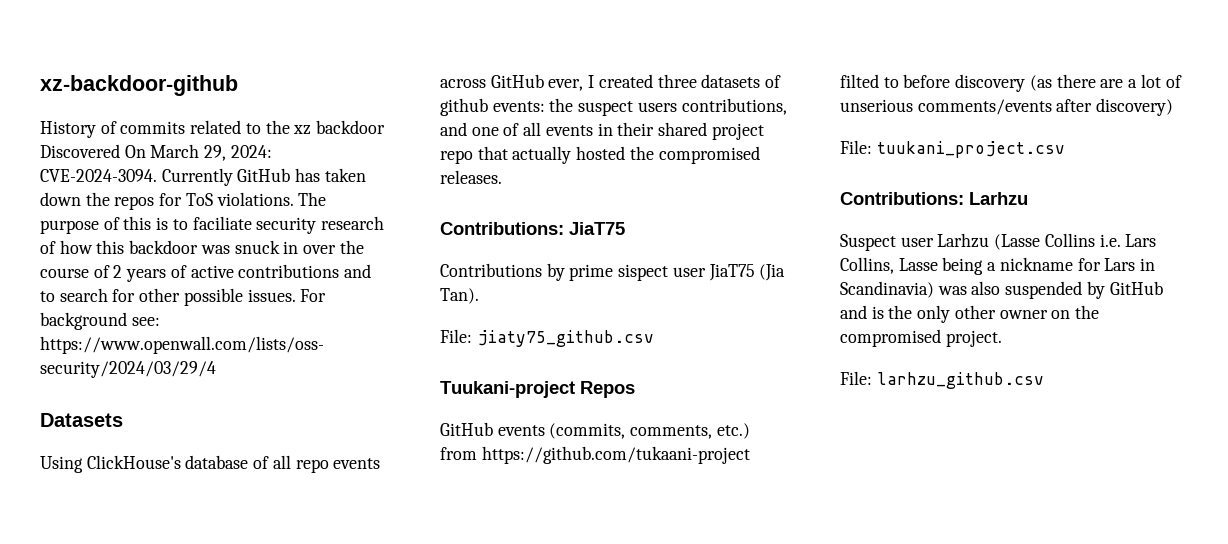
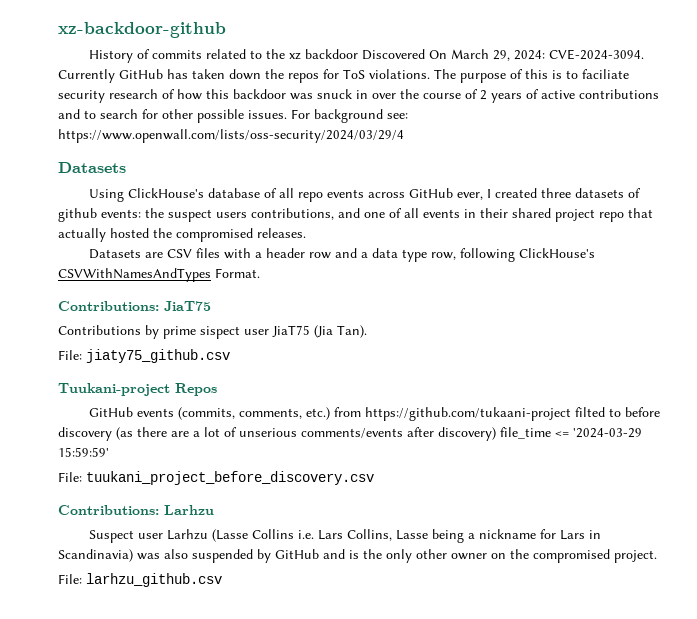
(502, 177) none -> [89,248,596,262] [58,268,260,282] // Datasets are CSV files with a header row and a data type row, following ClickHouse's CSVWithNamesAndTypes Format.
[840,140,1065,158] // File: tuukani_project.csv -> [500,427,642,439] [58,447,109,457] [58,471,374,485] file_time <= '2024-03-29 15:59:59' // File: tuukani_project_before_discovery.csv

